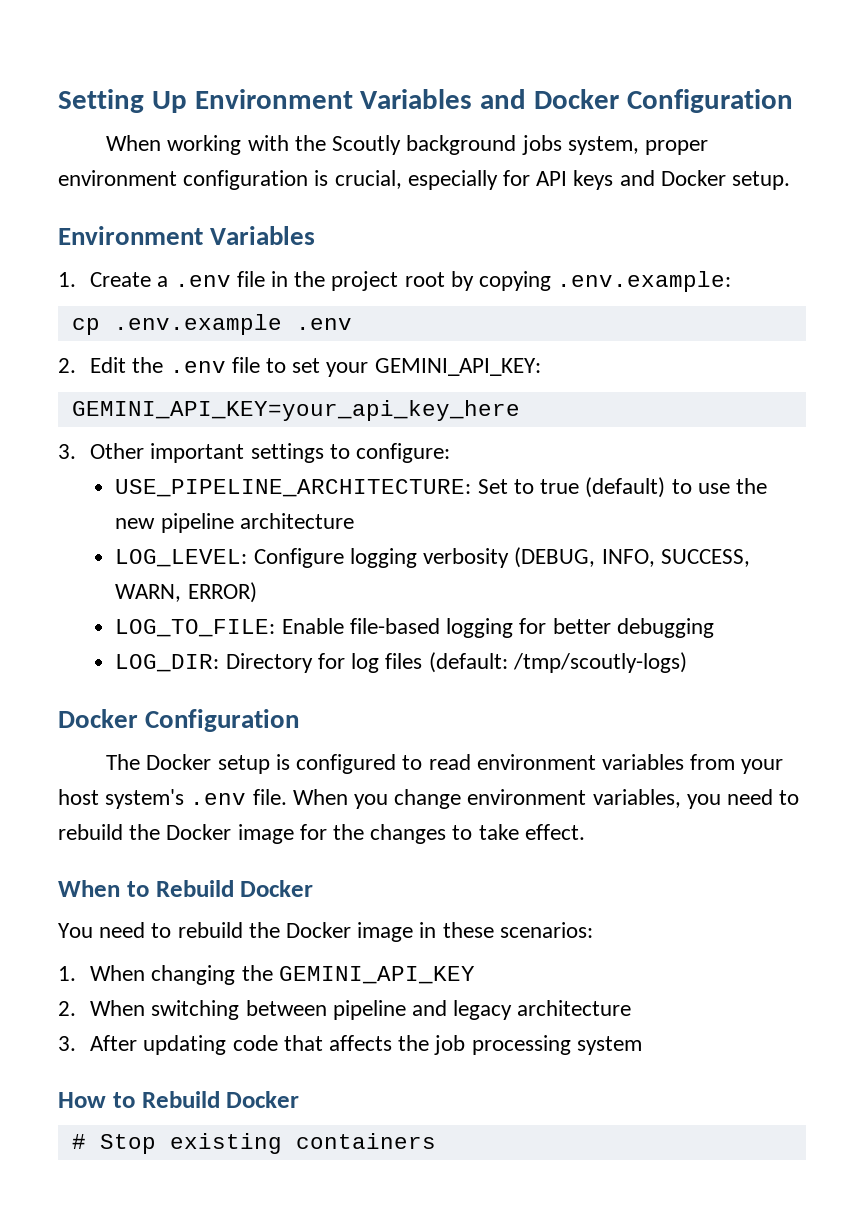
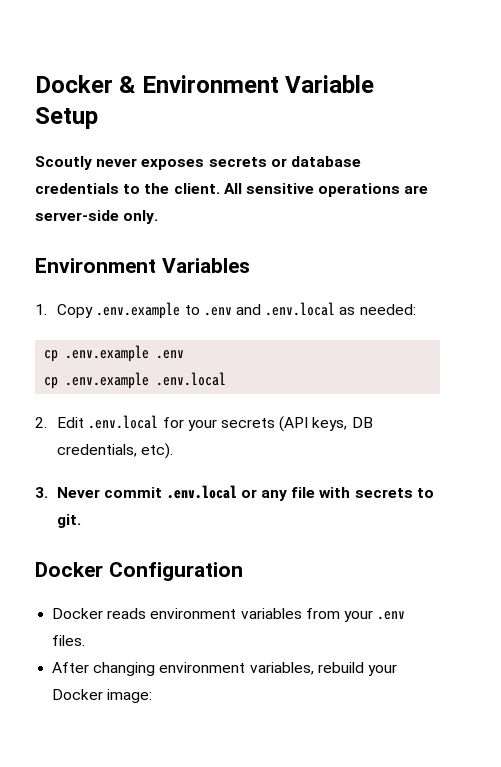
[58,89,793,113] [106,135,708,155] [58,170,791,190] [58,226,316,245] [58,271,732,292] Setting Up Environment Variables and Docker Configuration // When working with the Scoutly background jobs system, proper environment configuration is crucial, especially for API keys and Docker setup. // Environment Variables // 1. Create a .env file in the project root by copying .env.example: -> [35,75,375,93] [35,107,98,129] [35,156,361,170] [35,183,429,197] [35,210,159,224] [35,258,250,273] [35,302,416,319] Docker & Environment Variable Setup // Scoutly never exposes secrets or database credentials to the client. All sensitive operations are server-side only. // Environment Variables // 1. Copy .env.example to .env and .env.local as needed:
(352, 324) none -> [44,372,227,389] // cp .env.example .env.local
[132,357,541,377] [71,400,520,421] [58,443,450,463] [115,477,767,498] [115,513,354,533] [115,547,750,568] [115,582,257,603] [115,618,714,638] [115,652,687,673] [58,709,300,732] [106,754,784,774] [58,789,800,809] [58,824,585,844] [58,880,314,897] [58,922,593,942] [58,965,475,985] [58,1000,632,1020] [58,1035,642,1055] [58,1091,300,1108] [71,1133,436,1154] the .env file to set your GEMINI_API_KEY: // GEMINI_API_KEY=your_api_key_here // 3. Other important settings to configure: // USE_PIPELINE_ARCHITECTURE: Set to true (default) to use the new pipeline architecture // LOG_LEVEL: Configure logging verbosity (DEBUG, INFO, SUCCESS, WARN, ERROR) // LOG_TO_FILE: Enable file-based logging for better debugging // LOG_DIR: Directory for log files (default: /tmp/scoutly-logs) // Docker Configuration // The Docker setup is configured to read environment variables from your host system's .env file. When you change environment variables, you need to rebuild the Docker image for the changes to take effect. // When to Rebuild Docker // You need to rebuild the Docker image in these scenarios: // 1. When changing the GEMINI_API_KEY // 2. When switching between pipeline and legacy architecture // 3. After updating code that affects the job processing system // How to Rebuild Docker // # Stop existing containers -> [88,415,373,432] [57,443,174,459] [35,485,434,501] [57,514,82,528] [35,562,243,581] [52,608,406,622] [52,635,86,646] [52,662,397,676] [52,689,153,703] .env.local for your secrets (API keys, DB credentials, etc). // 3. Never commit .env.local or any file with secrets to git. // Docker Configuration // Docker reads environment variables from your .env files. // After changing environment variables, rebuild your Docker image:

